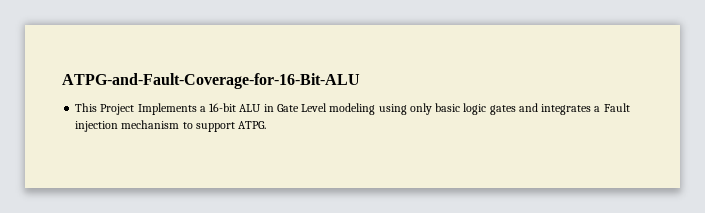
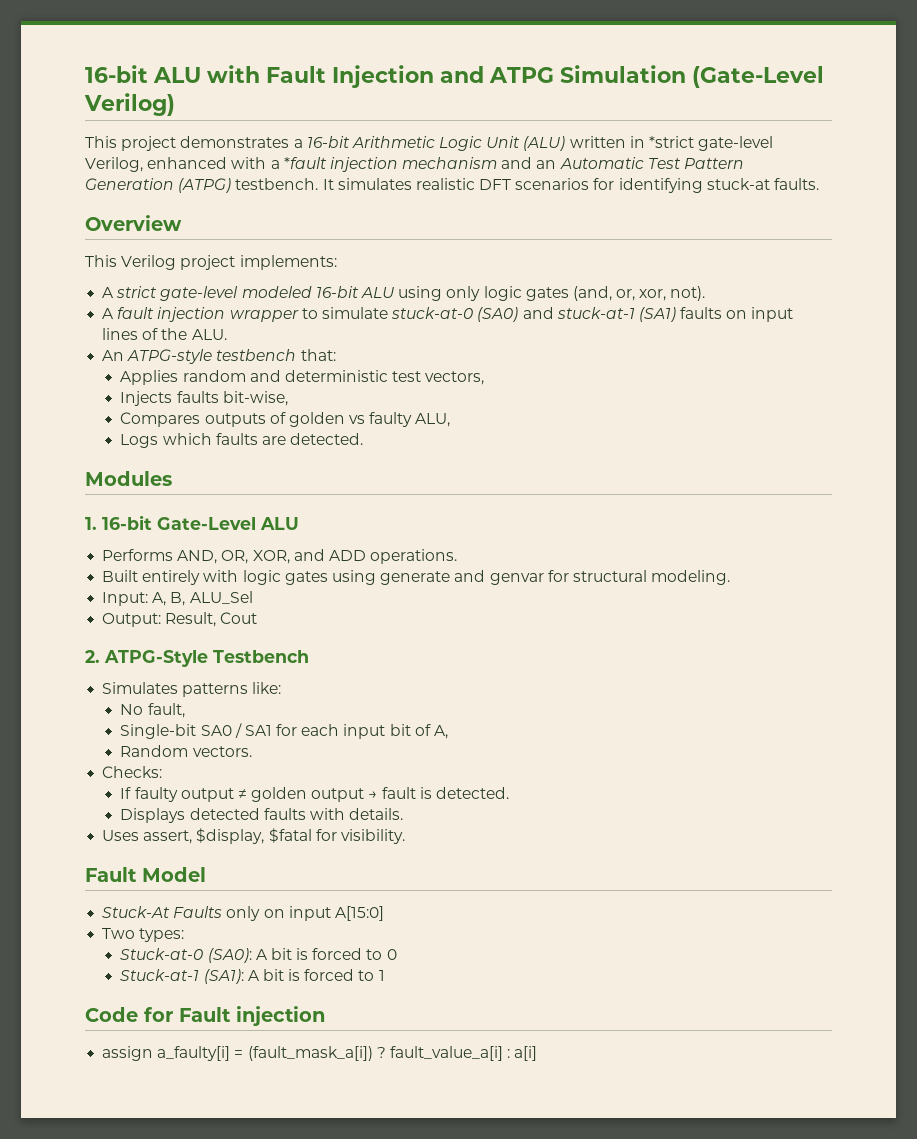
[62,73,360,89] [75,103,376,115] ATPG-and-Fault-Coverage-for-16-Bit-ALU // This Project Implements a 16-bit ALU in Gate Level modeling -> [85,65,824,88] [84,93,175,116] [85,136,774,151] [85,157,745,172] [85,178,820,193] [85,215,182,231] [85,255,337,270] [102,286,394,301] 16-bit ALU with Fault Injection and ATPG Simulation (Gate-Level Verilog) // This project demonstrates a 16-bit Arithmetic Logic Unit (ALU) written in *strict gate-level Verilog, enhanced with a *fault injection mechanism and an Automatic Test Pattern Generation (ATPG) testbench. It simulates realistic DFT scenarios for identifying stuck-at faults. // Overview // This Verilog project implements: // A strict gate-level modeled 16-bit ALU
[435,103,630,115] [75,120,267,132] basic logic gates and integrates a Fault injection mechanism to support ATPG. -> [483,286,706,301] [102,307,794,322] [102,328,227,340] [102,349,336,364] [120,370,485,385] [120,391,288,406] [120,412,451,427] [120,433,364,448] [85,471,172,486] [85,515,299,530] [102,549,458,564] [102,570,731,585] [102,591,253,606] [102,612,258,627] [85,650,309,667] [102,682,282,697] [120,703,185,718] [120,723,449,739] [120,745,252,757] [102,766,163,778] [120,787,510,802] [120,808,404,823] [102,828,405,844] [85,867,206,882] [102,906,384,921] [102,928,185,942] [120,948,397,963] [120,969,385,984] [85,1006,325,1026] [102,1046,538,1061] logic gates (and, or, xor, not). // A fault injection wrapper to simulate stuck-at-0 (SA0) and stuck-at-1 (SA1) faults on input lines of the ALU. // An ATPG-style testbench that: // Applies random and deterministic test vectors, // Injects faults bit-wise, // Compares outputs of golden vs faulty ALU, // Logs which faults are detected. // Modules // 1. 16-bit Gate-Level ALU // Performs AND, OR, XOR, and ADD operations. // Built entirely with logic gates using generate and genvar for structural modeling. // Input: A, B, ALU_Sel // Output: Result, Cout // 2. ATPG-Style Testbench // Simulates patterns like: // No fault, // Single-bit SA0 / SA1 for each input bit of A, // Random vectors. // Checks: // If faulty output ≠ golden output → fault is detected. // Displays detected faults with details. // Uses assert, $display, $fatal for visibility. // Fault Model // Stuck-At Faults only on input A[15:0] // Two types: // Stuck-at-0 (SA0): A bit is forced to 0 // Stuck-at-1 (SA1): A bit is forced to 1 // Code for Fault injection // assign a_faulty[i] = (fault_mask_a[i]) ? fault_value_a[i] : a[i]

